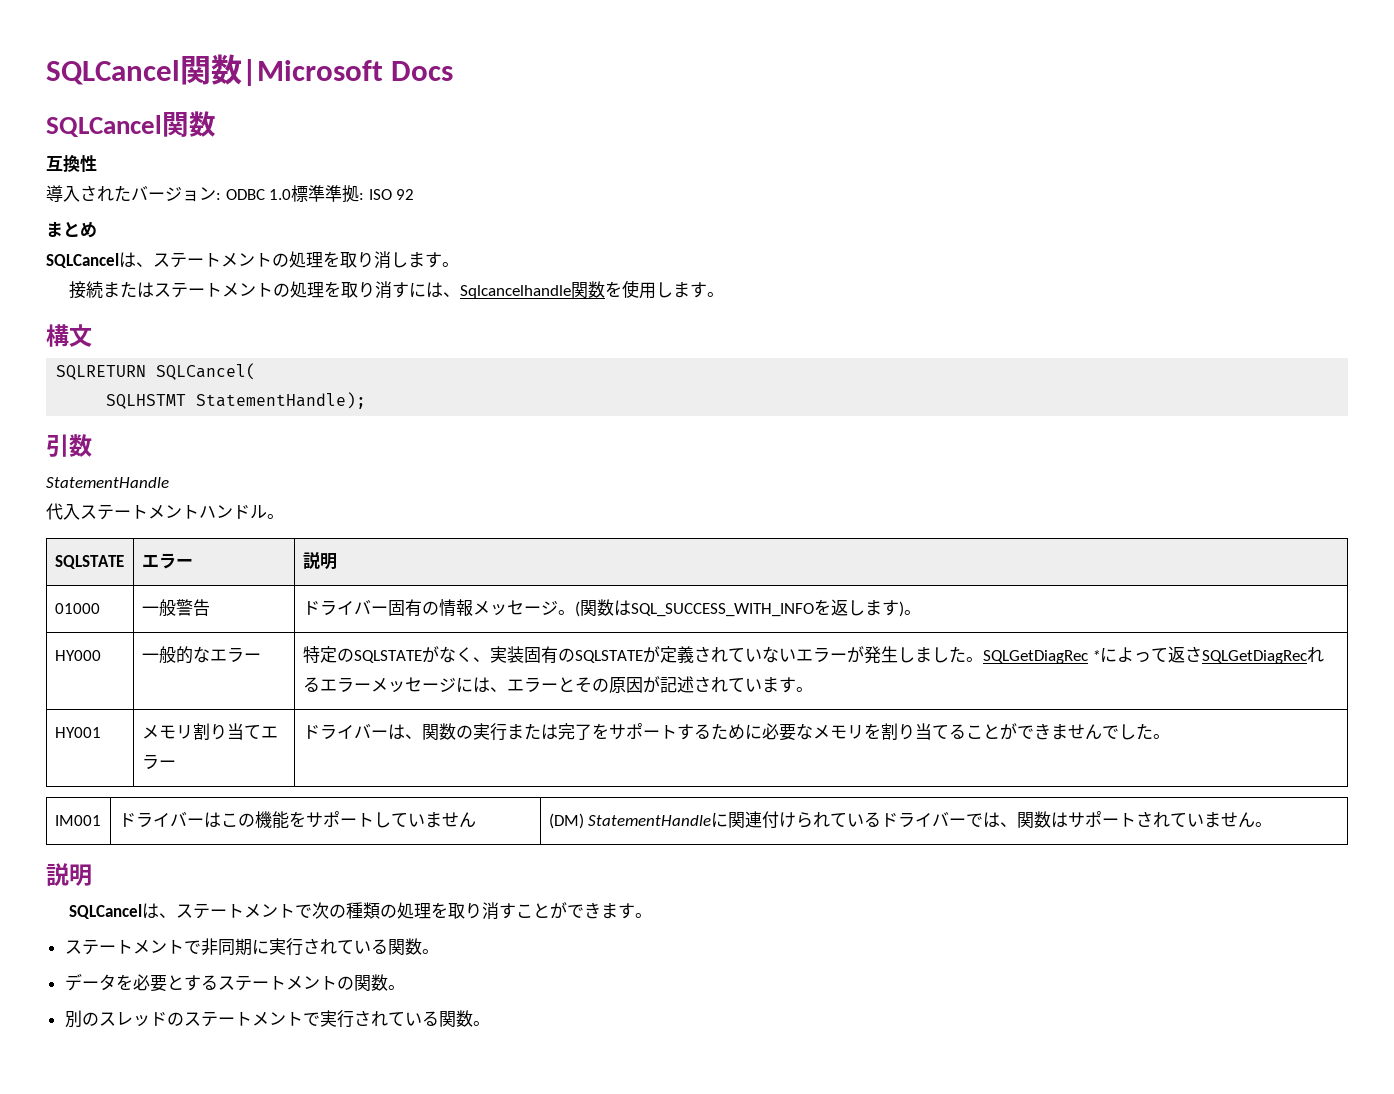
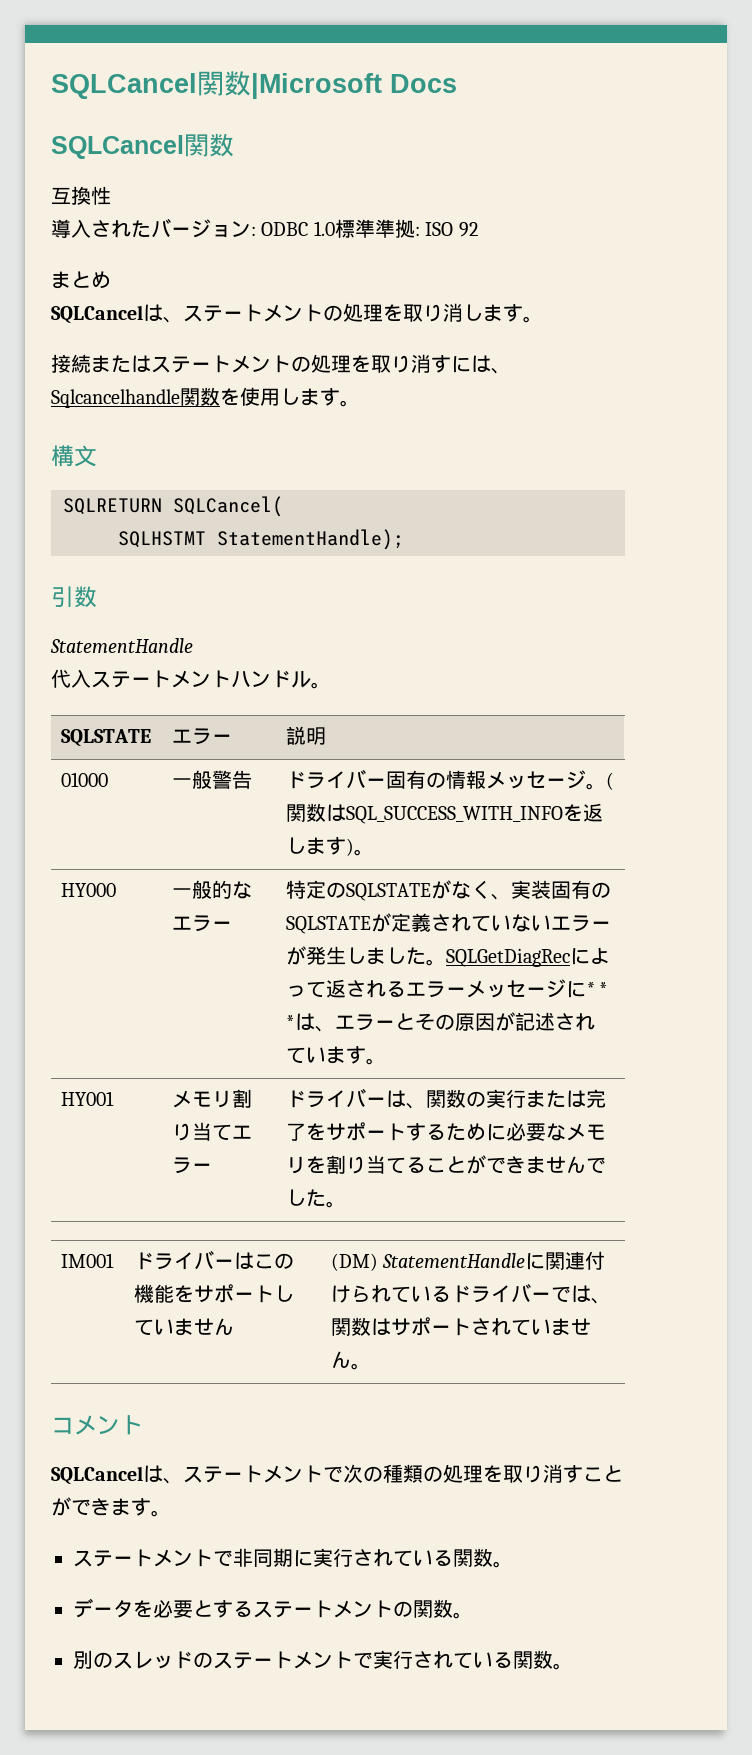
[1092,650,1101,661] * -> (571, 957) none
[1202,650,1308,664] SQLGetDiagRec -> (367, 988) none
(473, 685) none -> [586,982,609,996] [286,1015,296,1029] * * *
[46,863,92,886] 説明 -> [51,1415,143,1435] コメント

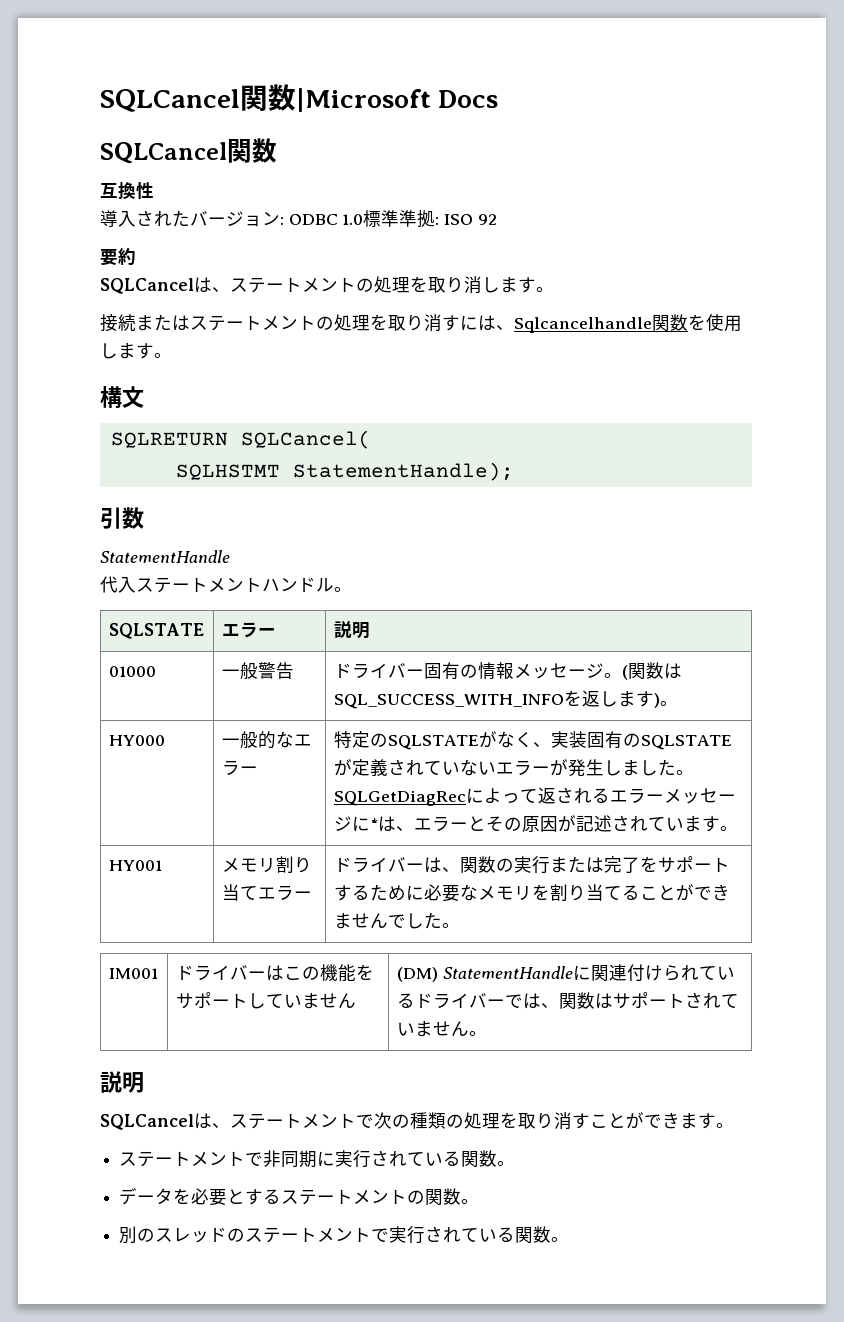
[51,271,111,289] まとめ -> [100,248,136,266] 要約
[599,982,609,996] [286,1015,296,1029] * * -> (378, 824) none
[51,1415,143,1435] コメント -> [100,1071,144,1093] 説明

